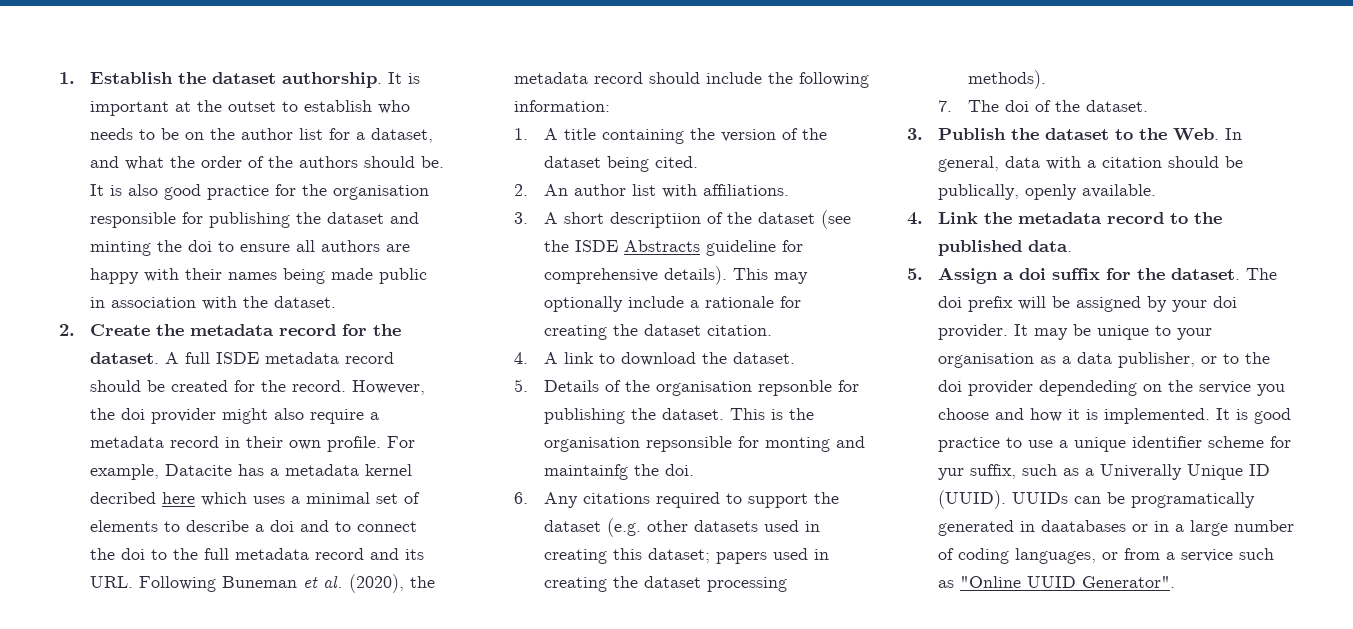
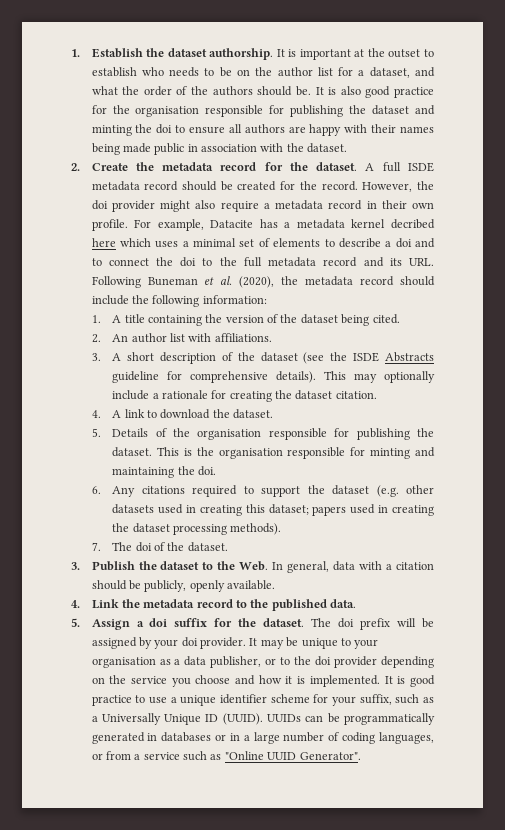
[610,212,702,228] descriptiion -> [159,352,216,364] description
[758,380,833,396] repsonble -> [268,428,327,440] responsible
[646,436,866,452] [544,464,629,480] repsonsible for monting and maintainfg -> [287,447,436,459] [112,467,175,478] responsible for minting and maintaining
[937,184,1019,200] publically, -> [144,580,187,592] publicly,
[1038,380,1137,396] dependeding -> [381,656,434,668] depending
[937,468,964,480] yur -> [331,696,356,706] your
[1099,464,1182,480] Univerally -> [101,713,161,725] Universally
[1130,492,1255,508] programatically -> [344,713,435,725] programmatically
[1040,520,1126,532] daatabases -> [161,732,212,742] databases

